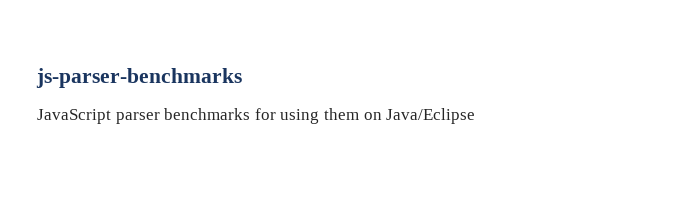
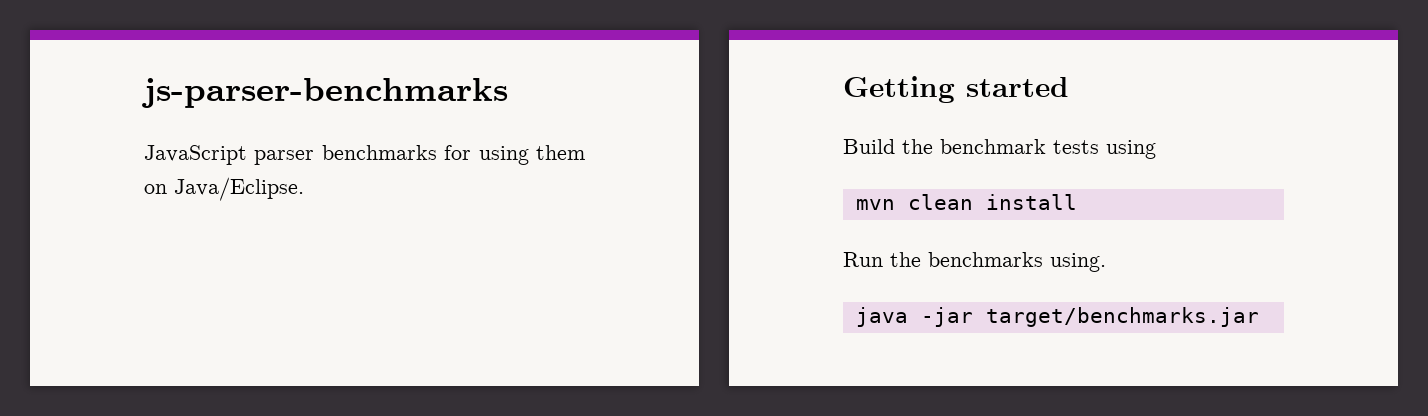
[386,108,476,124] Java/Eclipse -> [174,177,304,201] [843,76,1069,103] [843,139,1156,159] [855,194,1077,210] [843,252,1106,272] [855,307,1259,327] Java/Eclipse. // Getting started // Build the benchmark tests using // mvn clean install // Run the benchmarks using. // java -jar target/benchmarks.jar

